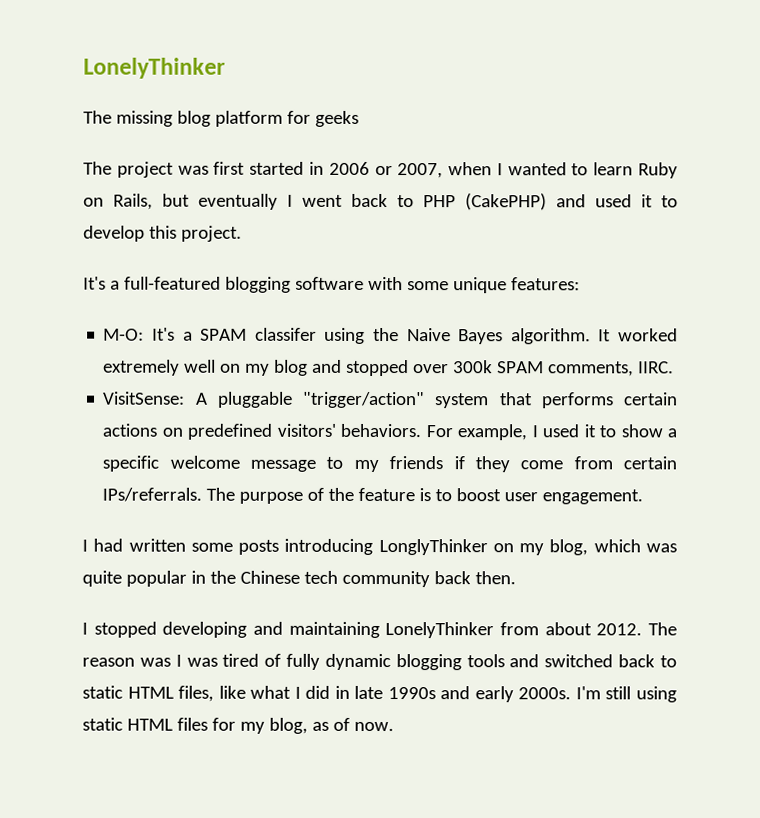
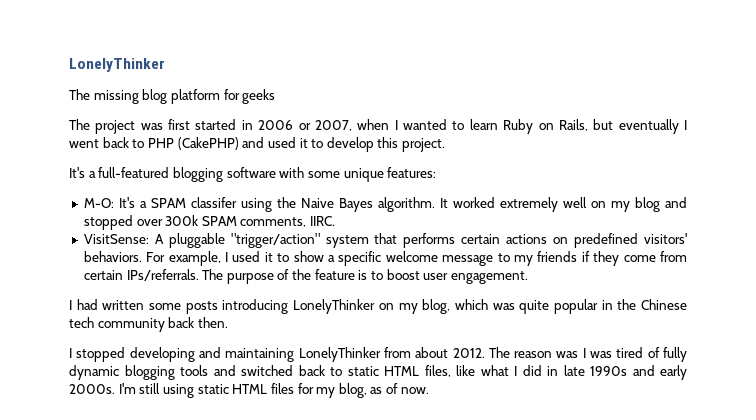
[378,538,488,556] LonglyThinker -> [293,299,376,314] LonelyThinker

